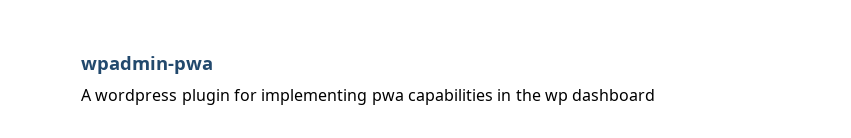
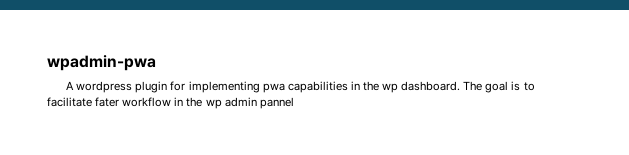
[572,89,656,101] dashboard -> [401,81,535,93] [47,97,294,109] dashboard. The goal is to facilitate fater workflow in the wp admin pannel

